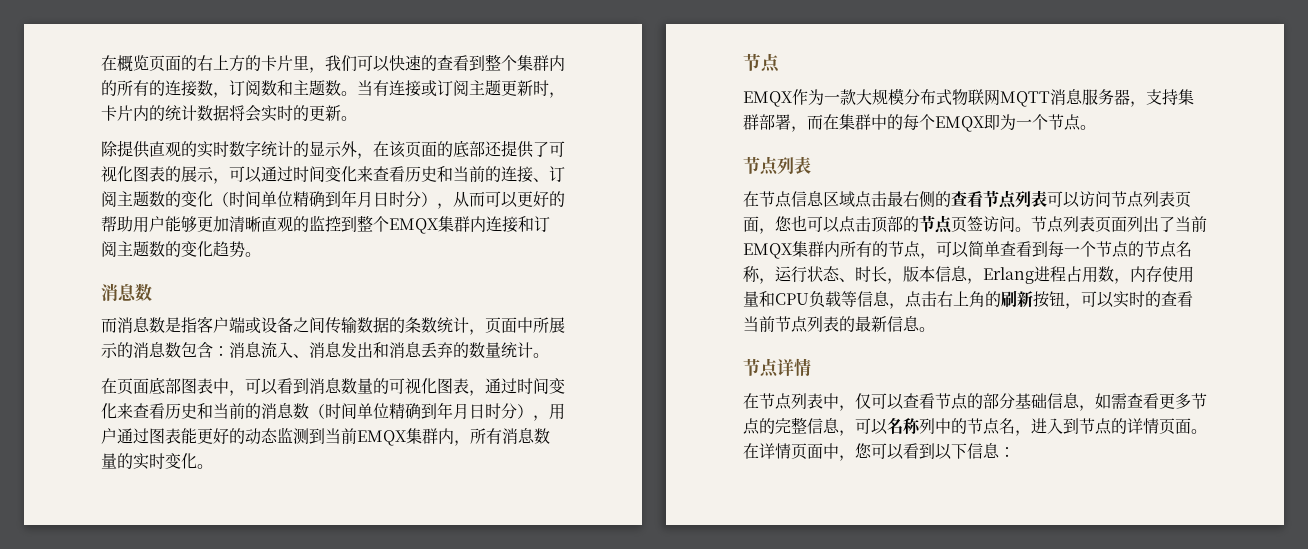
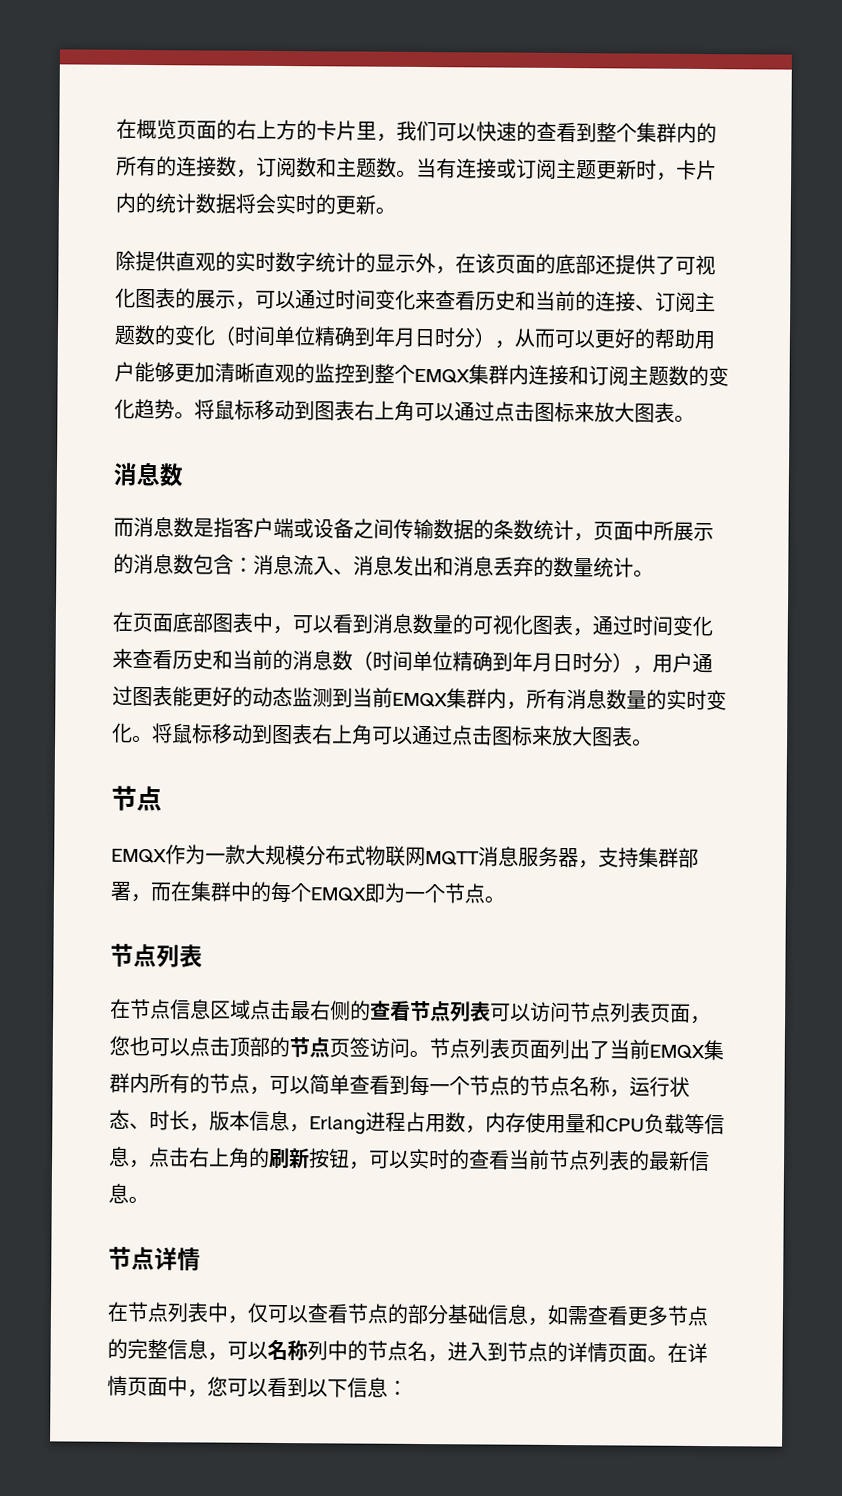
(261, 254) none -> [194,399,695,423] 将鼠标移动到图表右上角可以通过点击图标来放大图表。
(213, 466) none -> [152,723,653,747] 将鼠标移动到图表右上角可以通过点击图标来放大图表。

